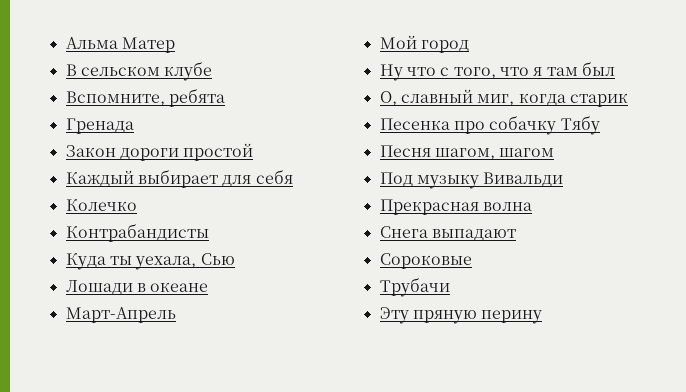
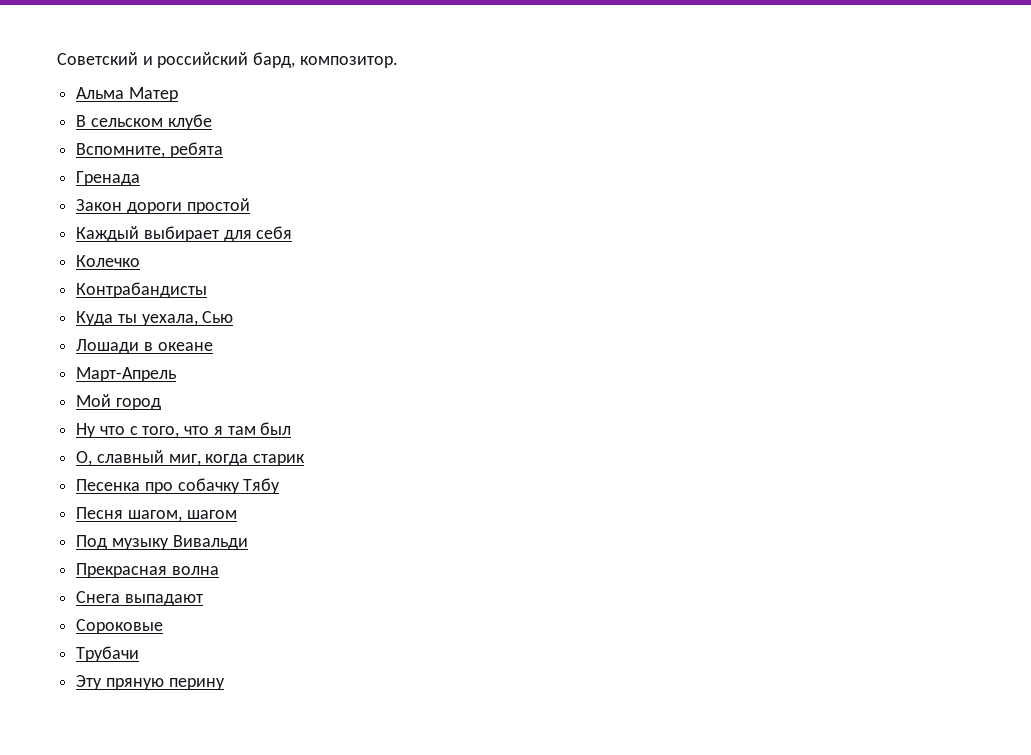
(65, 43) none -> [57,52,398,68] Советский и российский бард, композитор. //

